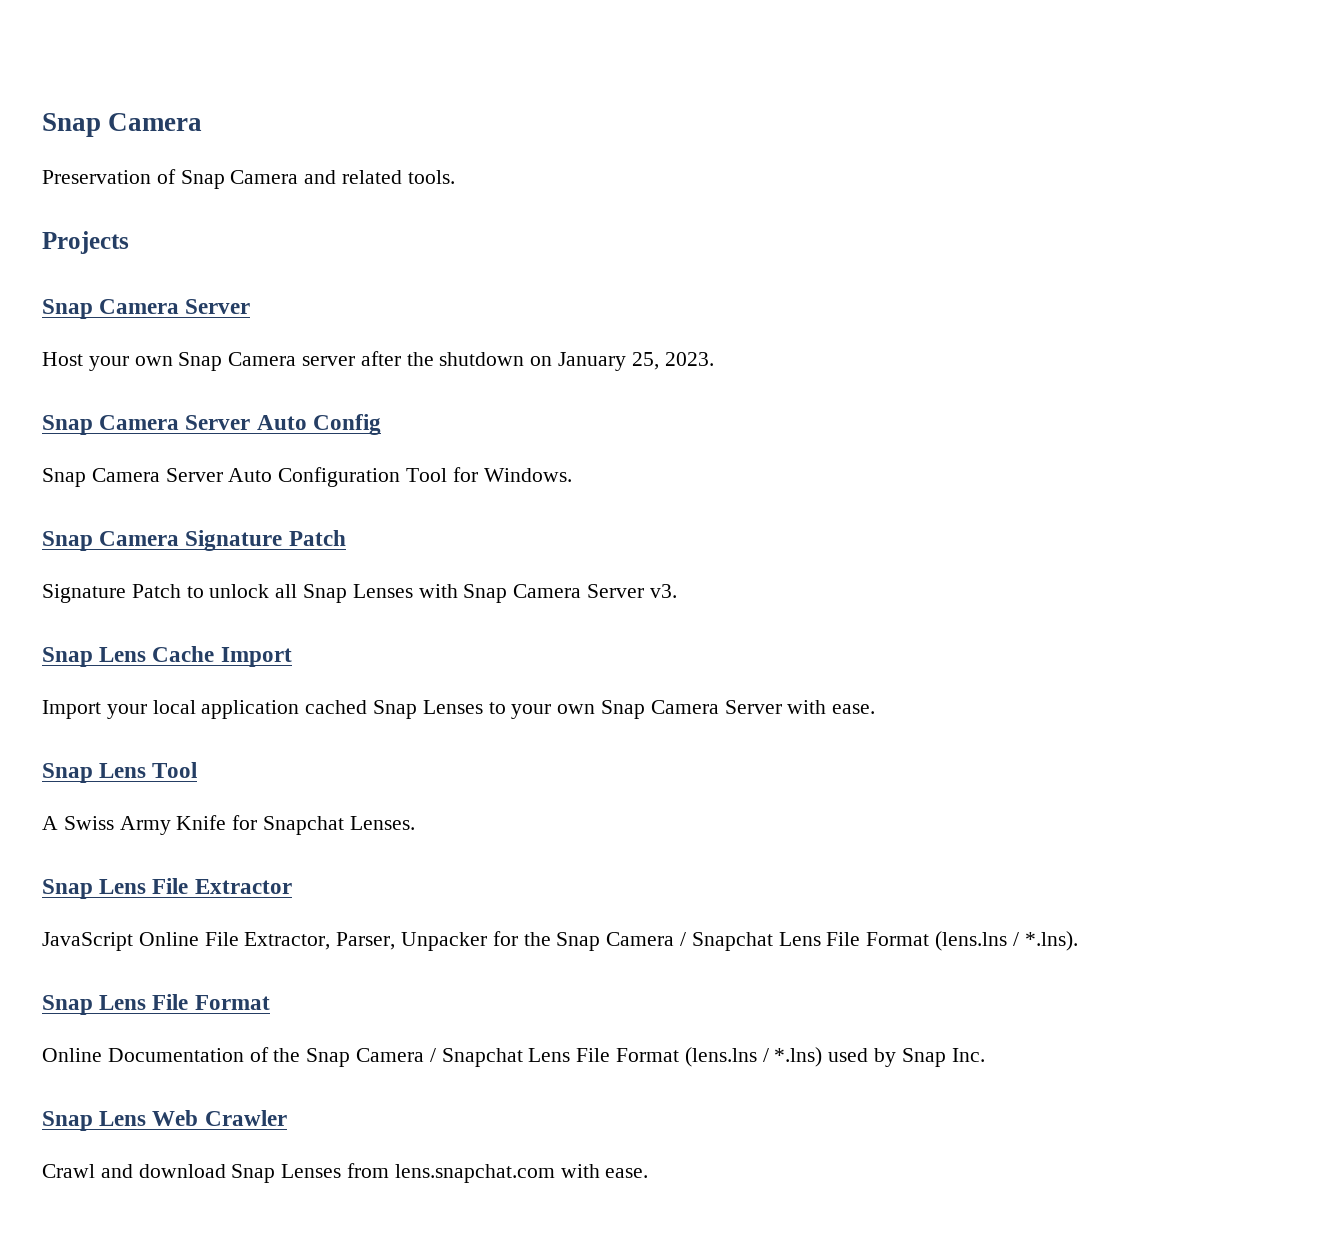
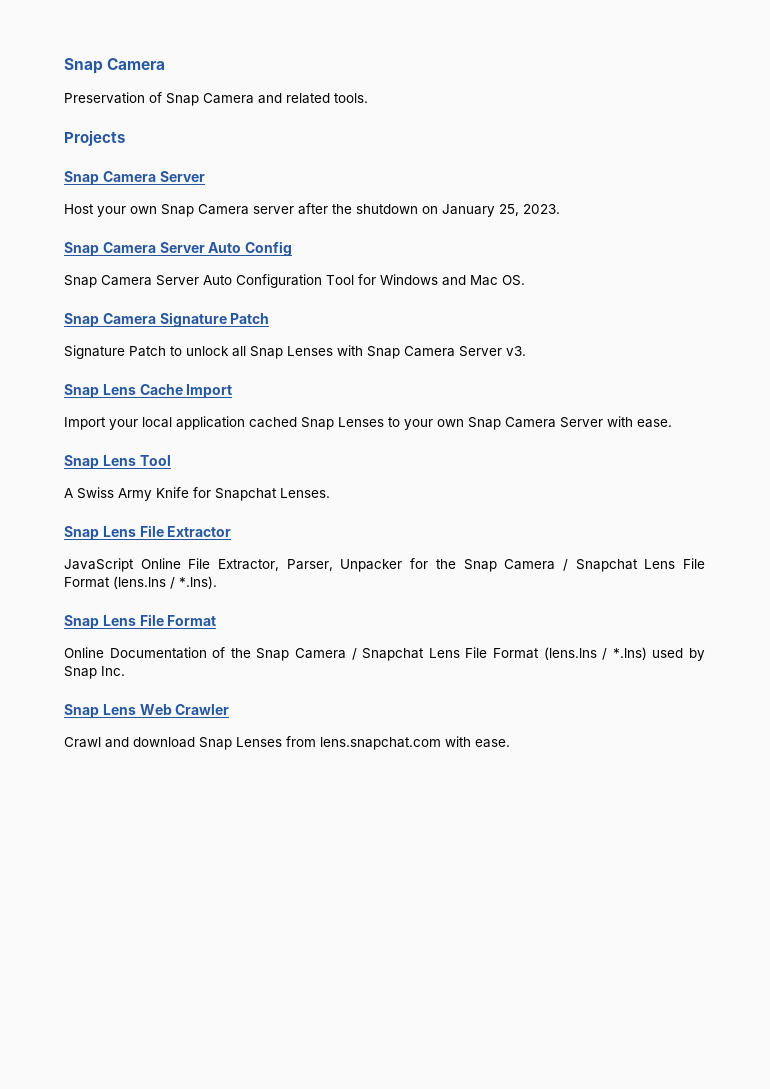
[483,468,572,482] Windows. -> [380,274,525,286] Windows and Mac OS.

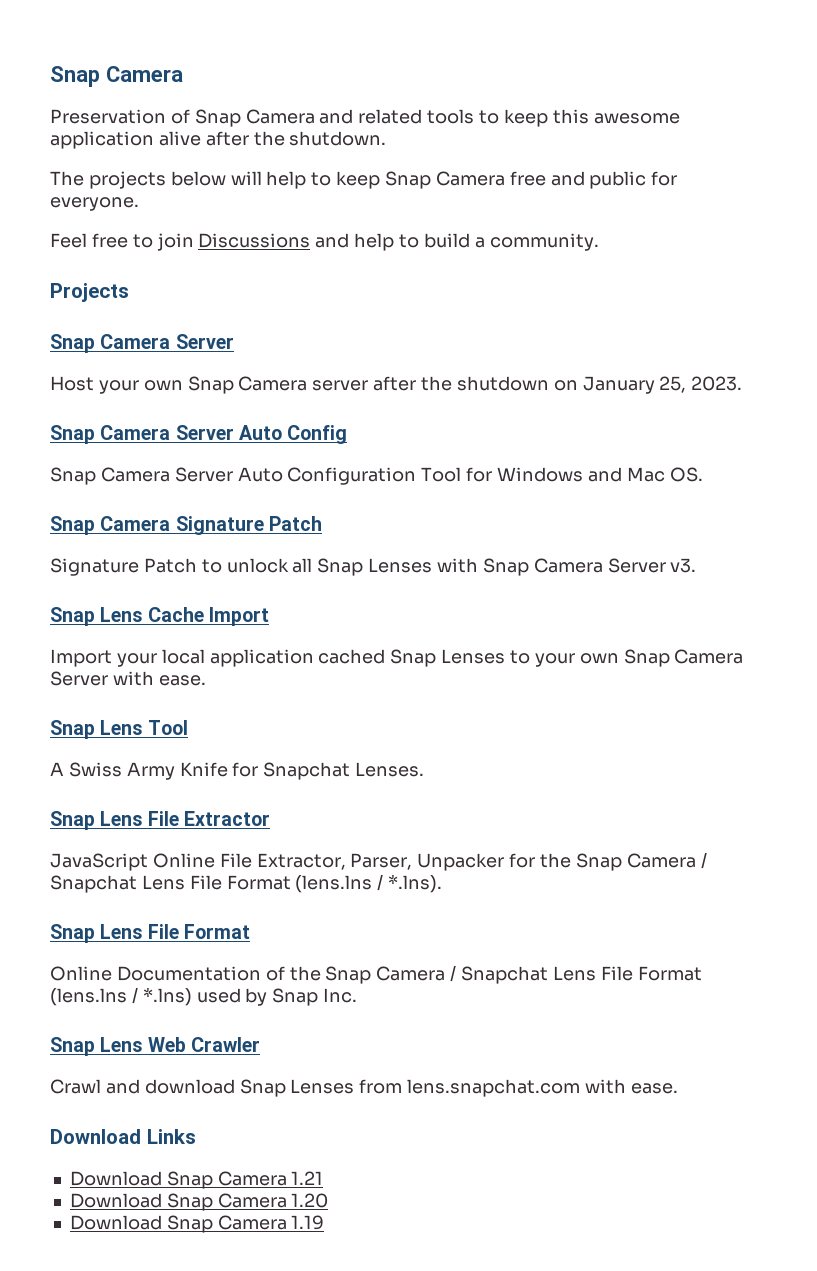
[334,93,368,103] tools. -> [427,109,680,127] [50,131,387,149] [50,171,678,189] [50,197,139,211] [50,233,599,251] tools to keep this awesome application alive after the shutdown. // The projects below will help to keep Snap Camera free and public for everyone. // Feel free to join Discussions and help to build a community.
(510, 743) none -> [50,1129,196,1144] [69,1171,324,1189] [69,1193,329,1211] [69,1215,325,1233] // Download Links // Download Snap Camera 1.21 // Download Snap Camera 1.20 // Download Snap Camera 1.19

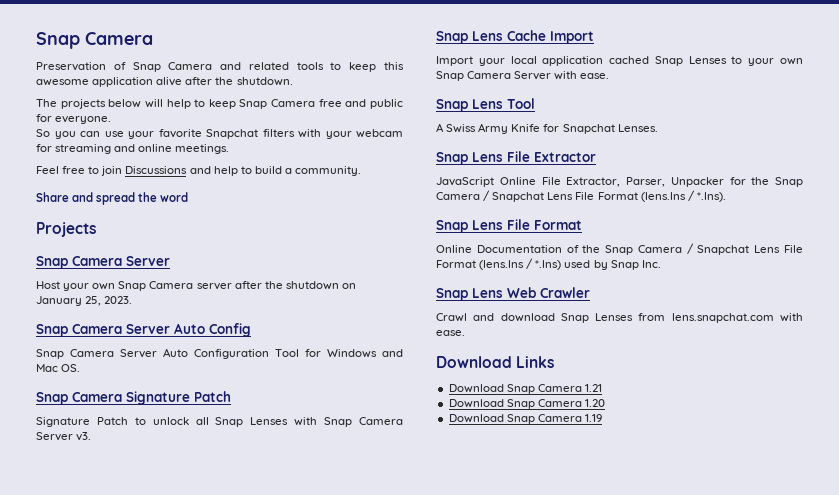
(139, 204) none -> [36,129,403,139] [36,144,230,154] // So you can use your favorite Snapchat filters with your webcam for streaming and online meetings.
(599, 242) none -> [36,192,189,205] // Share and spread the word

